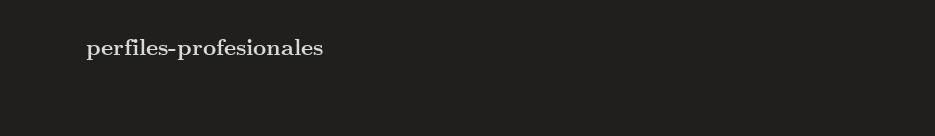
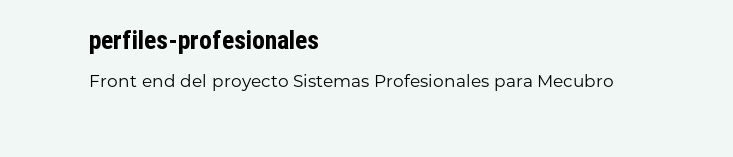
(323, 49) none -> [89,74,615,91] // Front end del proyecto Sistemas Profesionales para Mecubro

